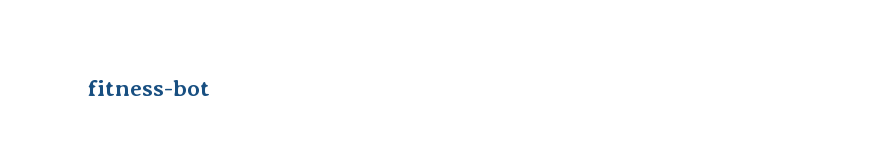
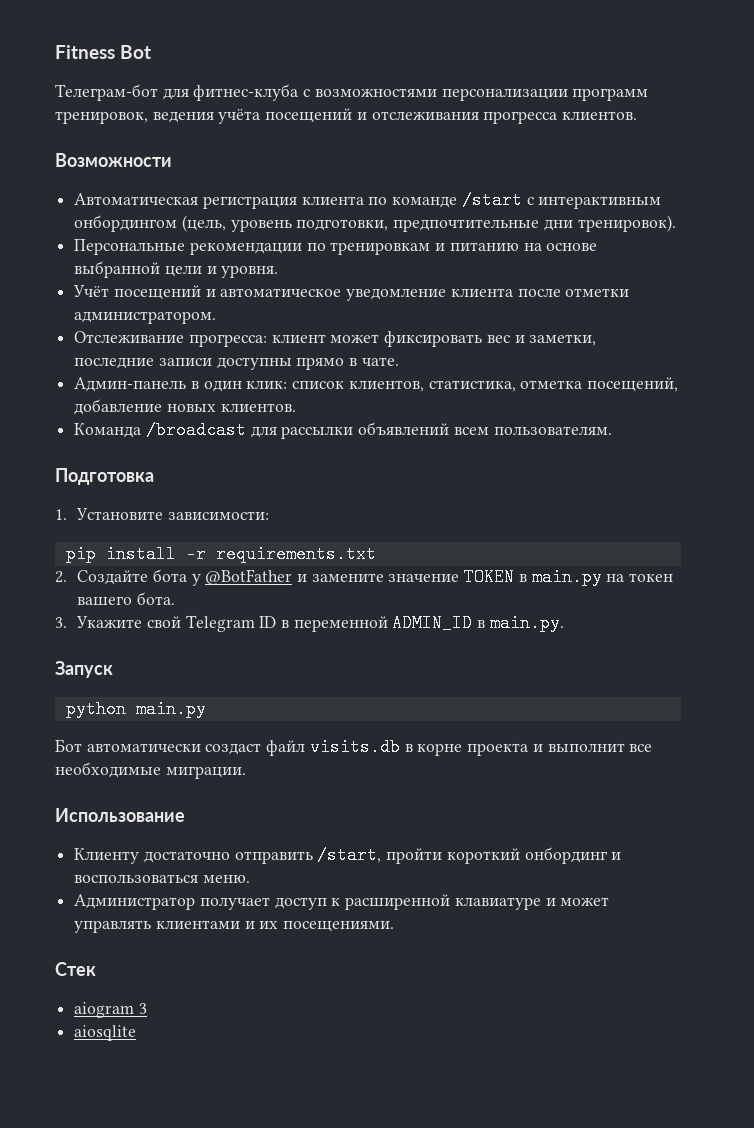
[88,80,210,96] fitness-bot -> [55,45,151,59] [55,84,649,101] [55,108,638,124] [55,153,172,167] [74,191,662,209] [74,215,676,232] [74,239,598,255] [74,261,279,278] [73,285,630,301] [74,311,217,324] [74,331,597,347] [74,357,399,370] [74,377,679,392] [74,399,296,415] [74,421,612,439] [55,468,154,485] [55,508,269,521] [65,545,376,563] [55,568,674,586] [77,592,175,606] [55,614,564,632] [55,661,113,678] [65,700,206,718] [55,738,653,756] [55,762,246,779] [55,808,185,822] [74,846,622,864] [74,874,250,883] [74,894,610,910] [74,920,395,933] [55,962,96,976] [74,1002,147,1018] [74,1025,137,1041] Fitness Bot // Телеграм-бот для фитнес-клуба с возможностями персонализации программ тренировок, ведения учёта посещений и отслеживания прогресса клиентов. // Возможности // Автоматическая регистрация клиента по команде /start с интерактивным онбордингом (цель, уровень подготовки, предпочтительные дни тренировок). // Персональные рекомендации по тренировкам и питанию на основе выбранной цели и уровня. // Учёт посещений и автоматическое уведомление клиента после отметки администратором. // Отслеживание прогресса: клиент может фиксировать вес и заметки, последние записи доступны прямо в чате. // Админ-панель в один клик: список клиентов, статистика, отметка посещений, добавление новых клиентов. // Команда /broadcast для рассылки объявлений всем пользователям. // Подготовка // 1. Установите зависимости: // pip install -r requirements.txt // 2. Создайте бота у @BotFather и замените значение TOKEN в main.py на токен вашего бота. // 3. Укажите свой Telegram ID в переменной ADMIN_ID в main.py. // Запуск // python main.py // Бот автоматически создаст файл visits.db в корне проекта и выполнит все необходимые миграции. // Использование // Клиенту достаточно отправить /start, пройти короткий онбординг и воспользоваться меню. // Администратор получает доступ к расширенной клавиатуре и может управлять клиентами и их посещениями. // Стек // aiogram 3 // aiosqlite

